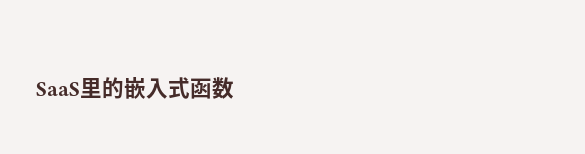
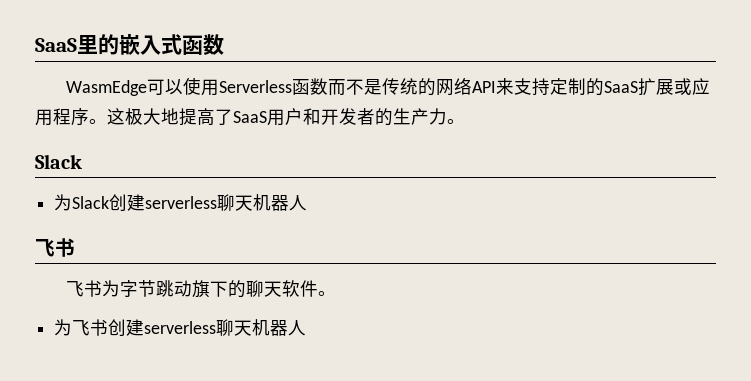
(234, 88) none -> [65,77,710,96] [35,108,465,126] [35,154,82,169] [54,194,308,212] [35,238,75,257] [65,280,336,298] [54,319,307,337] // WasmEdge可以使用Serverless函数而不是传统的网络API来支持定制的SaaS扩展或应用程序。这极大地提高了SaaS用户和开发者的生产力。 // Slack // 为Slack创建serverless聊天机器人 // 飞书 // 飞书为字节跳动旗下的聊天软件。 // 为飞书创建serverless聊天机器人

